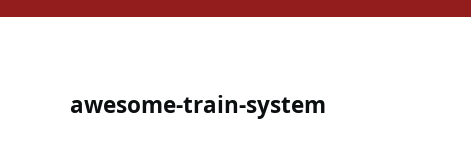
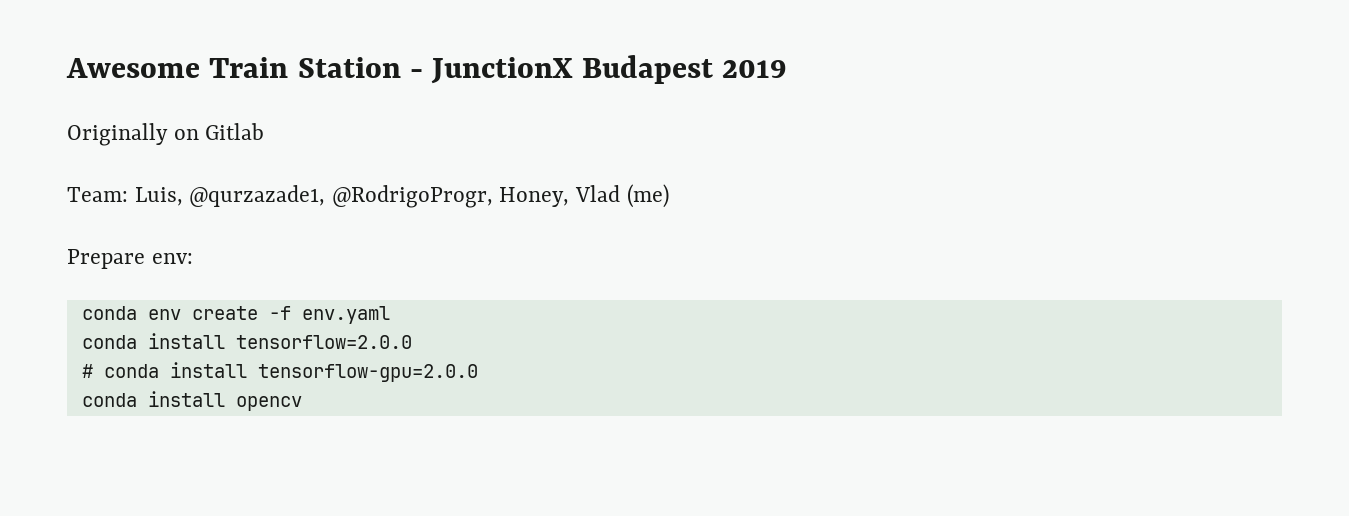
[70,95,326,119] awesome-train-system -> [66,55,787,84] [67,123,265,146] [67,184,669,208] [67,249,193,269] [81,306,390,324] [81,333,412,349] [81,362,478,382] [81,391,302,411] Awesome Train Station - JunctionX Budapest 2019 // Originally on Gitlab // Team: Luis, @qurzazade1, @RodrigoProgr, Honey, Vlad (me) // Prepare env: // conda env create -f env.yaml // conda install tensorflow=2.0.0 // # conda install tensorflow-gpu=2.0.0 // conda install opencv

